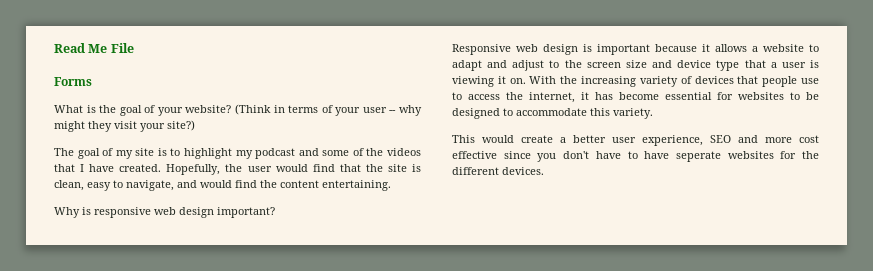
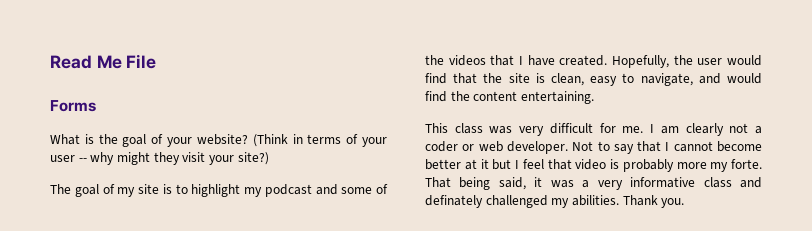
[54,207,275,218] [452,44,819,55] [452,60,819,71] [452,76,819,87] [452,92,819,103] [452,108,653,119] [452,135,819,146] [452,151,819,162] [452,167,544,175] Why is responsive web design important? // Responsive web design is important because it allows a website to adapt and adjust to the screen size and device type that a user is viewing it on. With the increasing variety of devices that people use to access the internet, it has become essential for websites to be designed to accommodate this variety. // This would create a better user experience, SEO and more cost effective since you don't have to have seperate websites for the different devices. -> [425,123,762,136] [425,141,762,154] [425,159,762,172] [425,177,762,190] [425,195,685,208] This class was very difficult for me. I am clearly not a coder or web developer. Not to say that I cannot become better at it but I feel that video is probably more my forte. That being said, it was a very informative class and definately challenged my abilities. Thank you.

